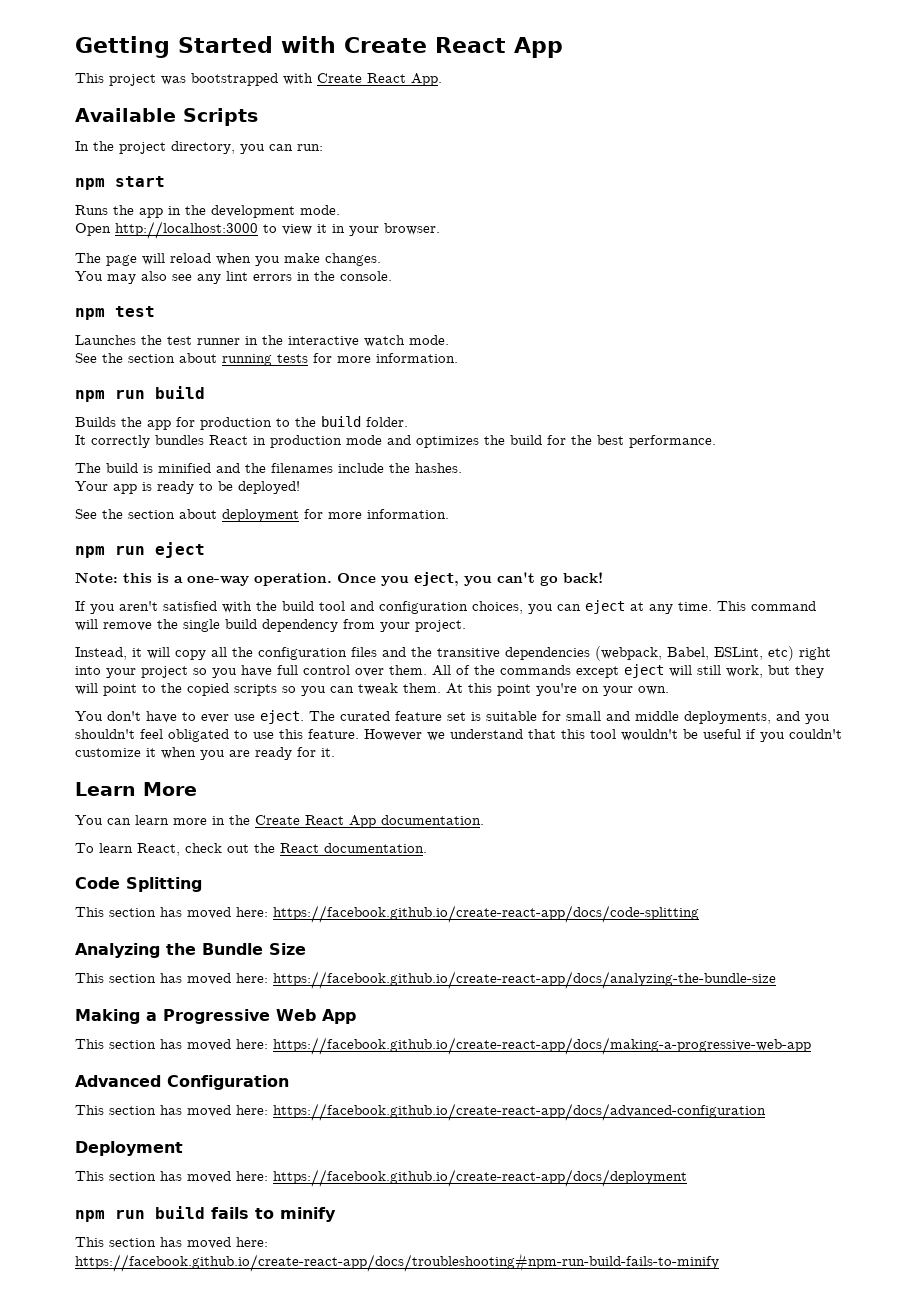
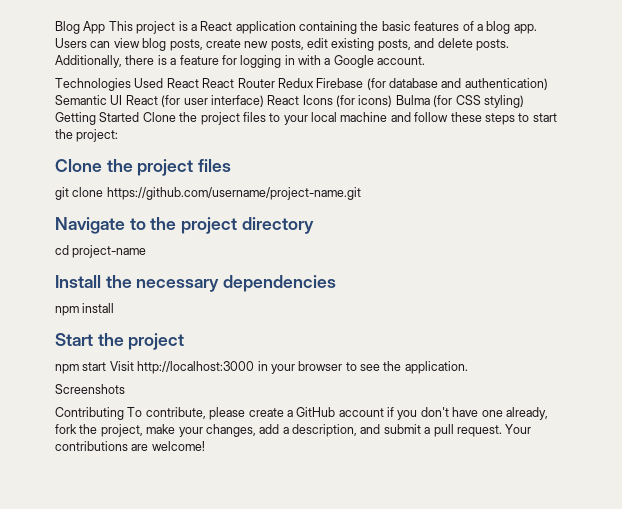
[75,36,563,58] [75,73,442,86] [75,108,258,126] [75,141,323,154] [75,176,165,190] [75,205,340,218] [75,221,440,239] [75,253,381,266] [75,271,392,284] [75,306,155,320] [75,335,449,347] [75,353,458,366] [75,386,205,402] [75,416,408,430] [75,435,716,448] [75,463,462,473] [75,481,300,494] [75,509,449,522] [75,542,205,558] [75,572,603,586] [75,600,816,614] [75,619,466,632] [75,646,831,661] [75,664,824,678] [75,683,669,696] [75,710,830,724] [75,729,842,742] [75,747,335,760] [75,782,197,796] [75,815,484,828] [75,843,427,856] [75,877,202,892] [75,905,699,923] [75,943,306,958] [75,971,776,989] [75,1009,356,1024] [75,1037,811,1055] [75,1075,289,1090] [75,1103,766,1121] [75,1141,183,1156] [75,1169,687,1187] [75,1206,336,1222] [75,1237,268,1249] [75,1253,719,1272] Getting Started with Create React App // This project was bootstrapped with Create React App. // Available Scripts // In the project directory, you can run: // npm start // Runs the app in the development mode. // Open http://localhost:3000 to view it in your browser. // The page will reload when you make changes. // You may also see any lint errors in the console. // npm test // Launches the test runner in the interactive watch mode. // See the section about running tests for more information. // npm run build // Builds the app for production to the build folder. // It correctly bundles React in production mode and optimizes the build for the best performance. // The build is minified and the filenames include the hashes. // Your app is ready to be deployed! // See the section about deployment for more information. // npm run eject // Note: this is a one-way operation. Once you eject, you can't go back! // If you aren't satisfied with the build tool and configuration choices, you can eject at any time. This command will remove the single build dependency from your project. // Instead, it will copy all the configuration files and the transitive dependencies (webpack, Babel, ESLint, etc) right into your project so you have full control over them. All of the commands except eject will still work, but they will point to the copied scripts so you can tweak them. At this point you're on your own. // You don't have to ever use eject. The curated feature set is suitable for small and middle deployments, and you shouldn't feel obligated to use this feature. However we understand that this tool wouldn't be useful if you couldn't customize it when you are ready for it. // Learn More // You can learn more in the Create React App documentation. // To learn React, check out the React documentation. // Code Splitting // This section has moved here: https://facebook.github.io/create-react-app/docs/code-splitting // Analyzing the Bundle Size // This section has moved here: https://facebook.github.io/create-react-app/docs/analyzing-the-bundle-size // Making a Progressive Web App // This section has moved here: https://facebook.github.io/create-react-app/docs/making-a-progressive-web-app // Advanced Configuration // This section has moved here: https://facebook.github.io/create-react-app/docs/advanced-configuration // Deployment // This section has moved here: https://facebook.github.io/create-react-app/docs/deployment // npm run build fails to minify // This section has moved here: https://facebook.github.io/create-react-app/docs/troubleshooting#npm-run-build-fails-to-minify -> [55,21,537,34] [55,38,509,51] [55,55,426,68] [55,78,548,91] [55,95,524,108] [55,112,557,125] [55,129,119,142] [55,159,232,176] [55,187,361,200] [55,217,314,234] [55,245,147,258] [55,275,337,292] [55,303,115,316] [55,333,185,350] [55,361,468,374] [55,384,125,394] [55,407,548,420] [55,424,532,437] [55,441,205,451] Blog App This project is a React application containing the basic features of a blog app. Users can view blog posts, create new posts, edit existing posts, and delete posts. Additionally, there is a feature for logging in with a Google account. // Technologies Used React React Router Redux Firebase (for database and authentication) Semantic UI React (for user interface) React Icons (for icons) Bulma (for CSS styling) Getting Started Clone the project files to your local machine and follow these steps to start the project: // Clone the project files // git clone https://github.com/username/project-name.git // Navigate to the project directory // cd project-name // Install the necessary dependencies // npm install // Start the project // npm start Visit http://localhost:3000 in your browser to see the application. // Screenshots // Contributing To contribute, please create a GitHub account if you don't have one already, fork the project, make your changes, add a description, and submit a pull request. Your contributions are welcome!

